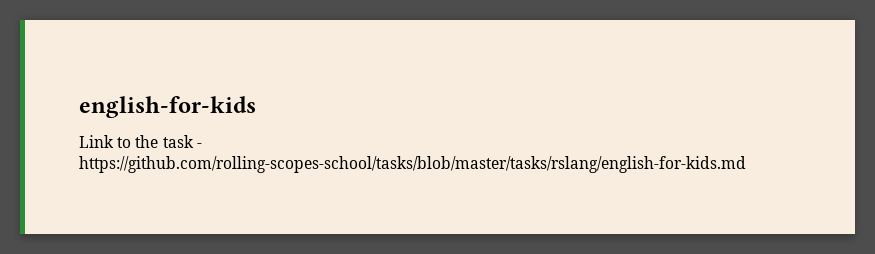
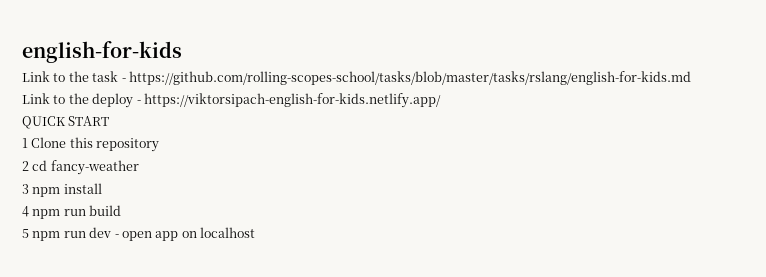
(746, 164) none -> [22,93,441,108] [22,116,110,129] [22,137,160,152] [22,160,139,175] [22,183,102,197] [22,205,122,219] [22,227,255,241] // Link to the deploy - https://viktorsipach-english-for-kids.netlify.app/ // QUICK START // 1 Clone this repository // 2 cd fancy-weather // 3 npm install // 4 npm run build // 5 npm run dev - open app on localhost

